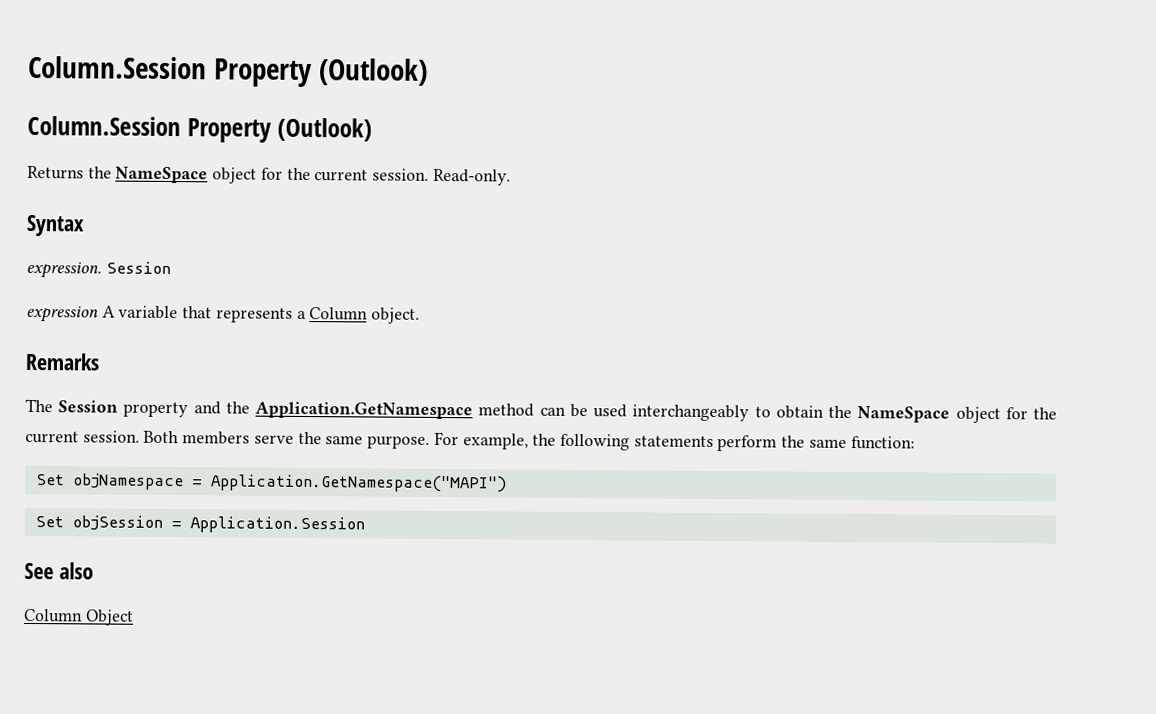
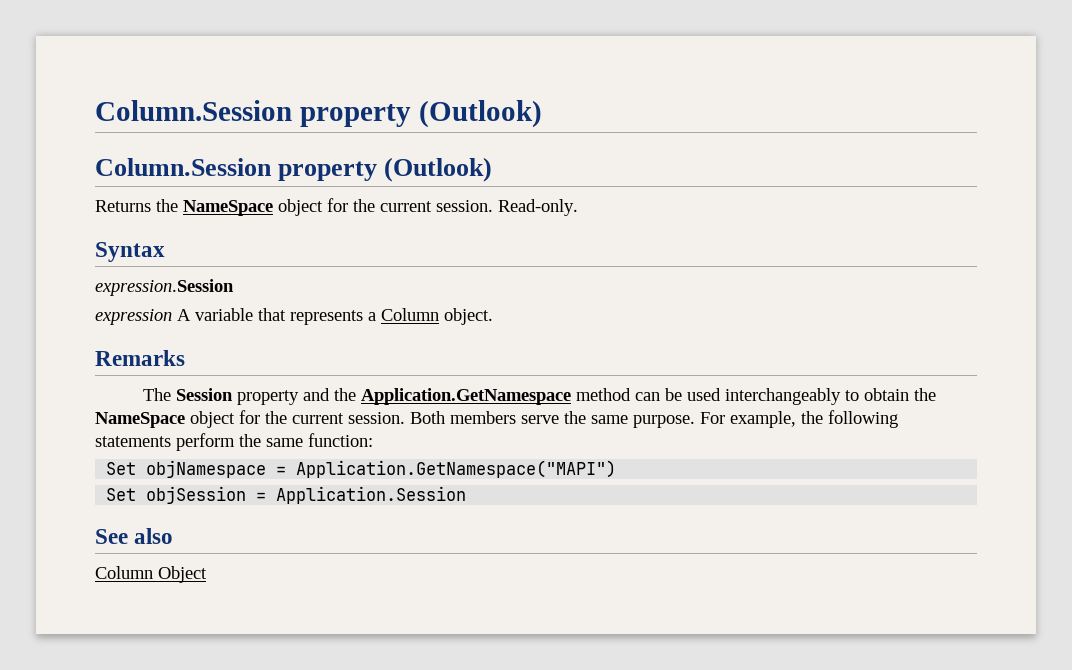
[28,55,312,88] Column.Session Property -> [95,100,411,127] Column.Session property
[186,118,272,143] Property -> [278,161,378,181] property
[26,261,171,279] expression. Session -> [95,279,234,296] expression.Session

